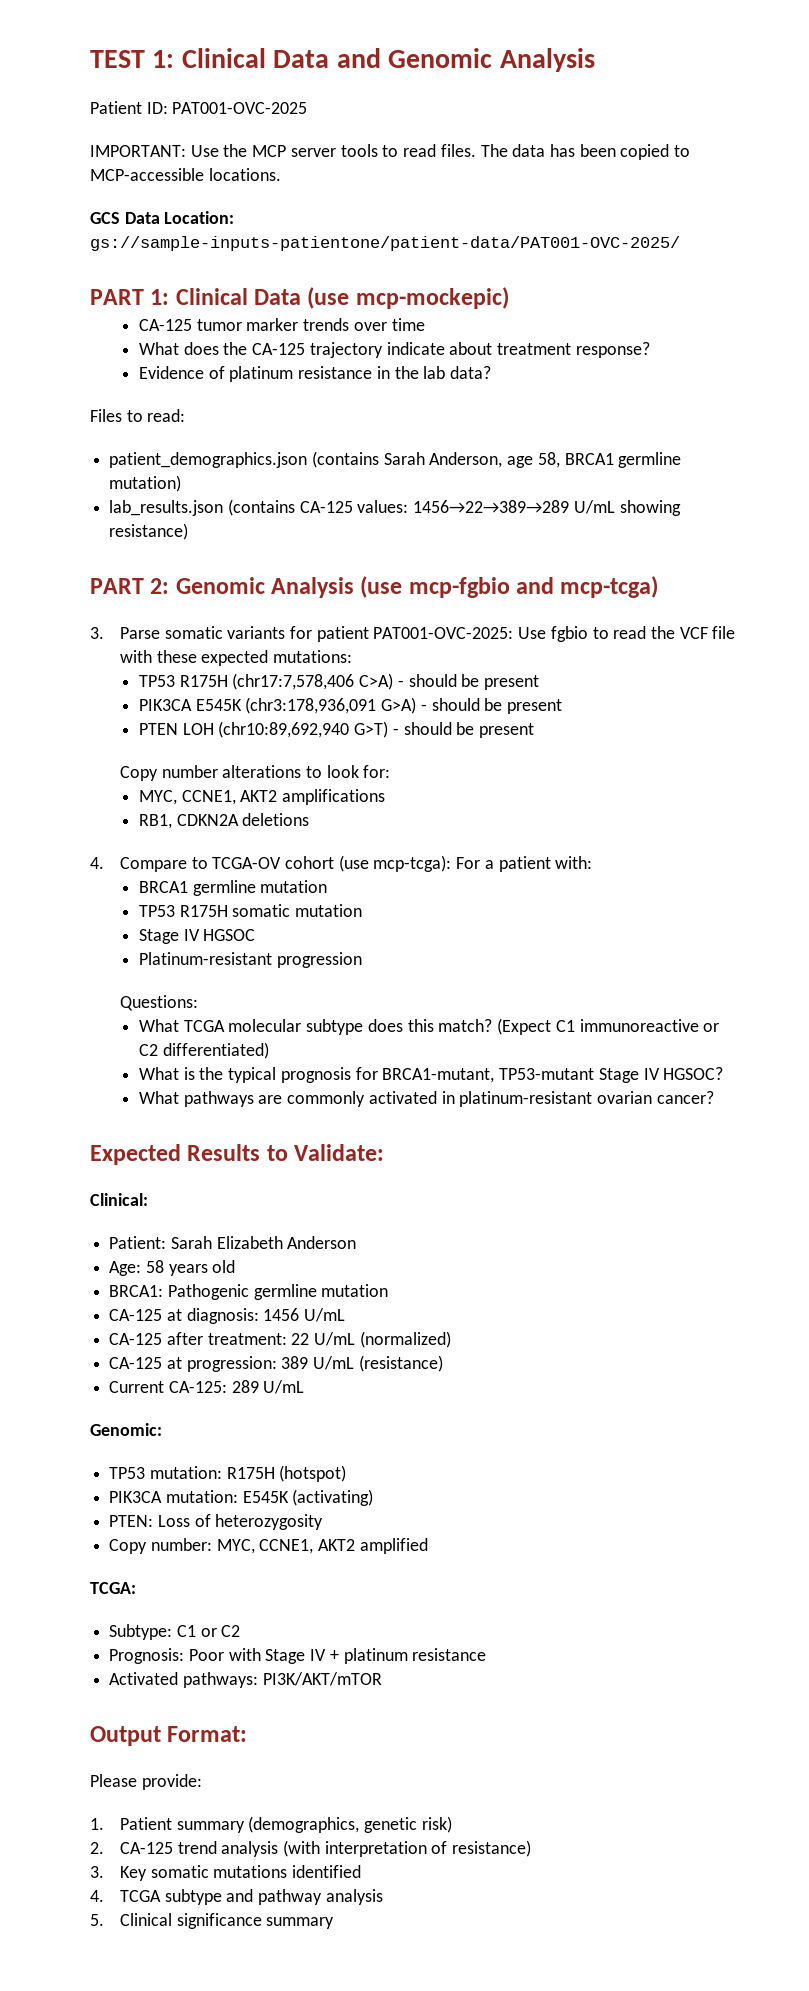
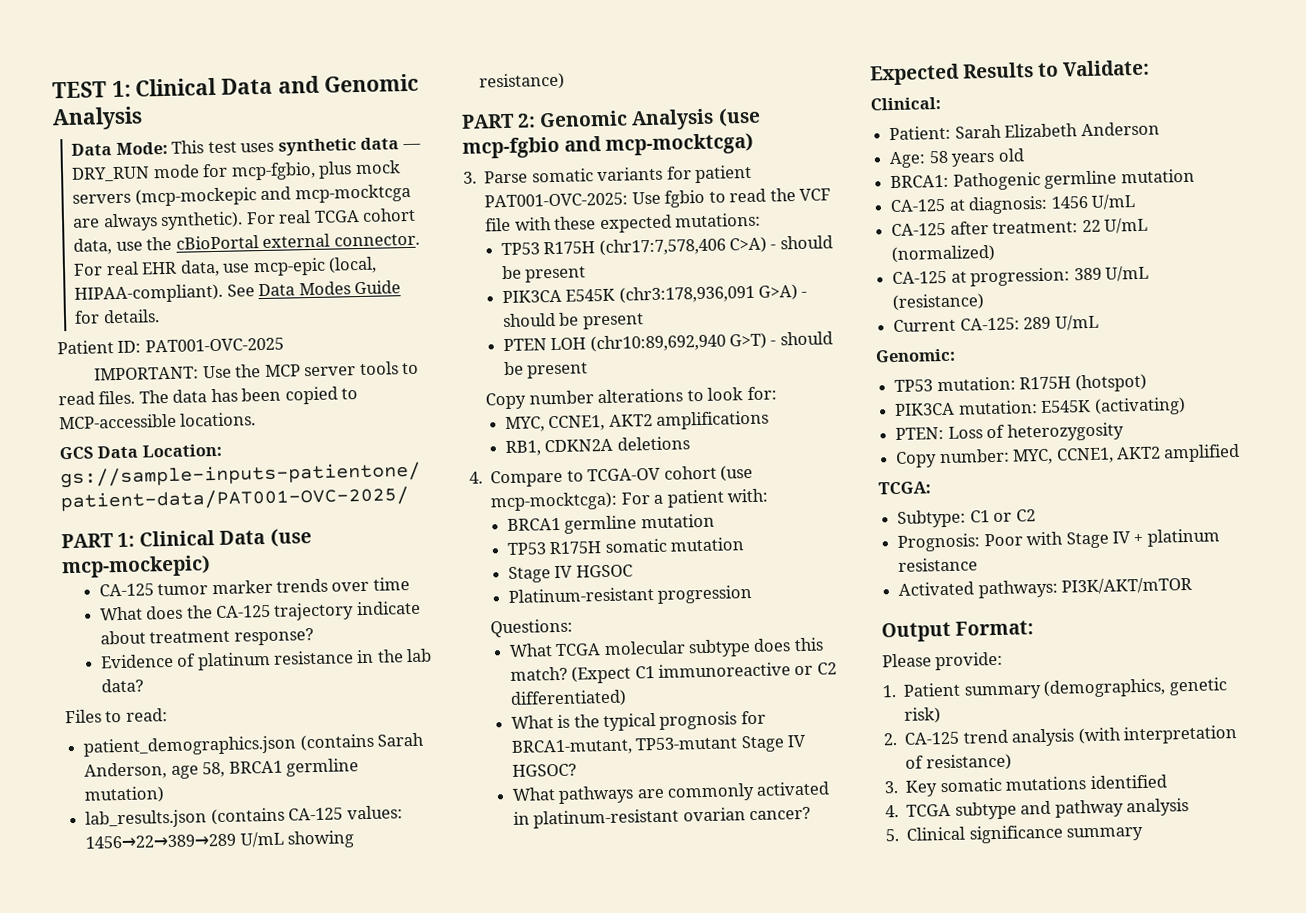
(595, 60) none -> [71,137,421,156] [71,160,401,182] [72,183,411,207] [72,207,417,232] [73,233,420,255] [73,256,378,277] [74,280,402,304] [74,309,160,324] // Data Mode: This test uses synthetic data — DRY_RUN mode for mcp-fgbio, plus mock servers (mcp-mockepic and mcp-mocktcga are always synthetic). For real TCGA cohort data, use the cBioPortal external connector. For real EHR data, use mcp-epic (local, HIPAA-compliant). See Data Modes Guide for details.
[560,576,659,598] mcp-tcga) -> [605,132,755,156] mcp-mocktcga)
[373,855,452,872] mcp-tcga): -> [490,491,619,512] mcp-mocktcga):

